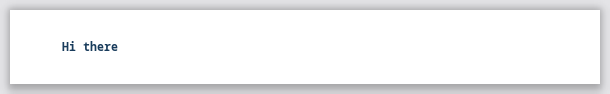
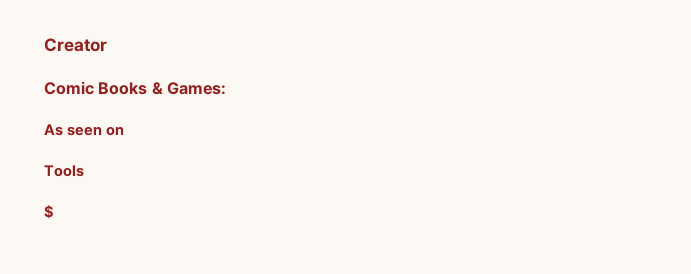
[62,41,118,51] Hi there -> [44,38,107,52] [44,81,227,95] [44,124,125,136] [44,165,84,177] [44,205,53,219] Creator // Comic Books & Games: // As seen on // Tools // $

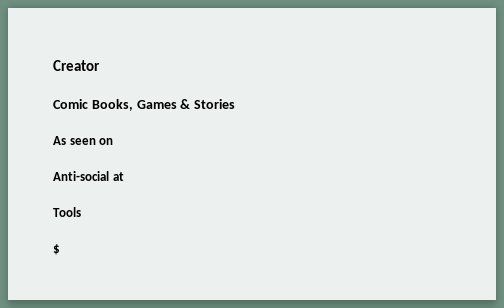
[98,82,227,95] Books & Games: -> [91,99,236,111] Books, Games & Stories
(125, 131) none -> [53,171,124,181] // Anti-social at

